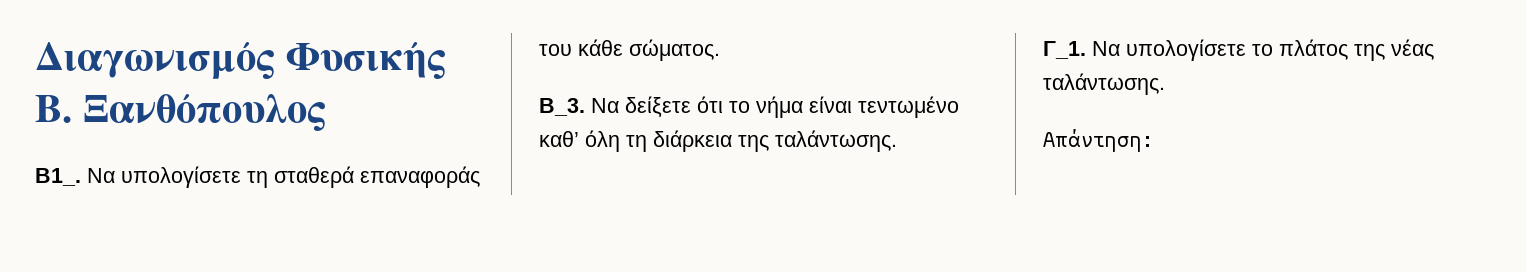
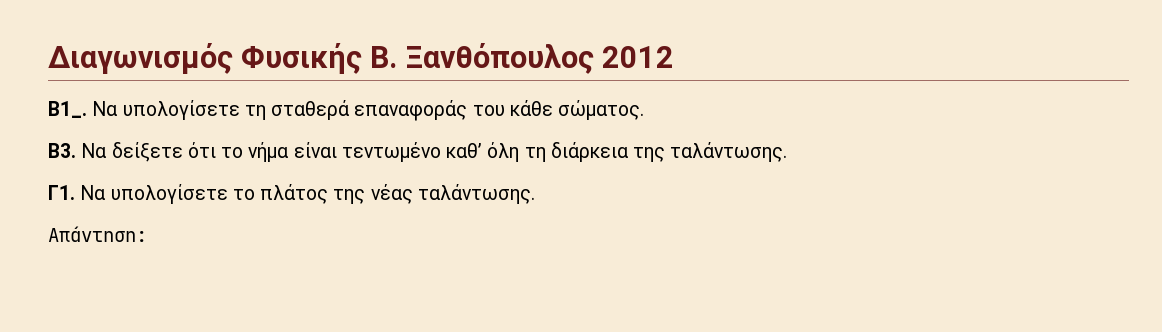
(326, 112) none -> [601,46,674,68] 2012
[539,98,585,116] Β_3. -> [48,143,76,158] Β3.
[1043,41,1086,59] Γ_1. -> [48,185,75,200] Γ1.

